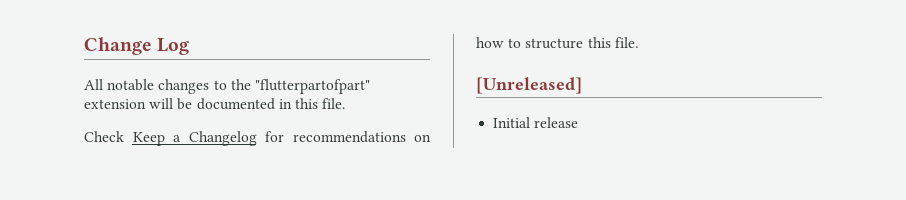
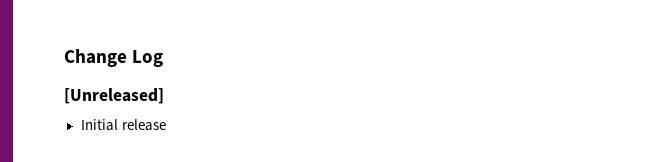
[84,79,370,94] [84,98,346,110] [84,131,431,146] [476,37,638,49] // All notable changes to the "flutterpartofpart" extension will be documented in this file. // Check Keep a Changelog for recommendations on how to structure this file. -> (164, 58) none

